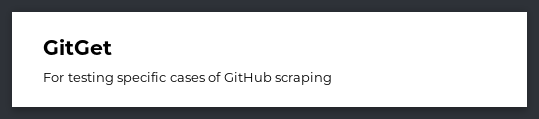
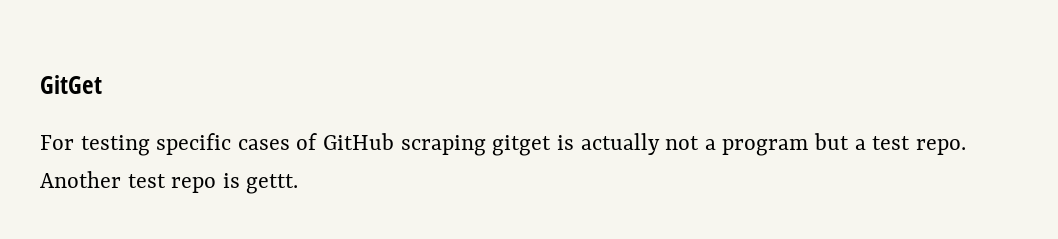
(333, 78) none -> [492,133,966,156] [40,171,299,194] gitget is actually not a program but a test repo. Another test repo is gettt.

